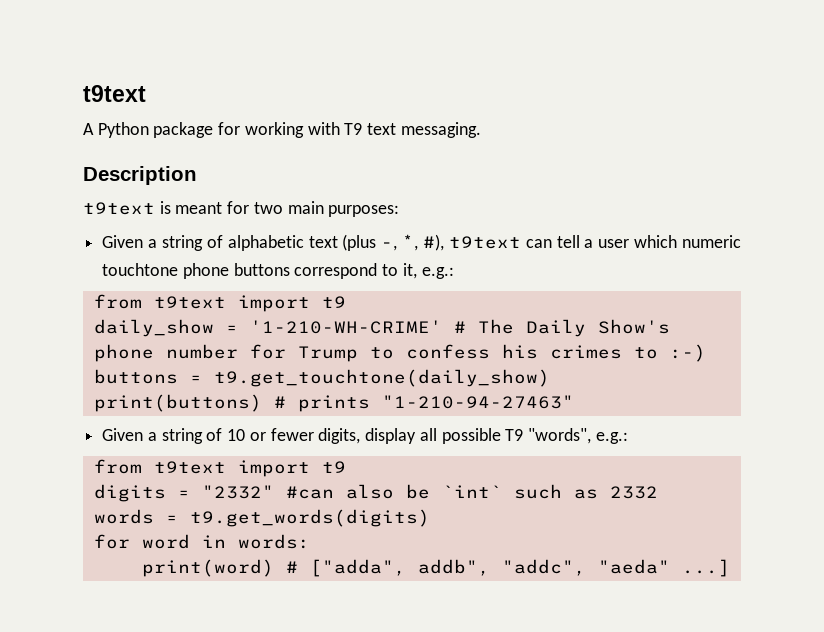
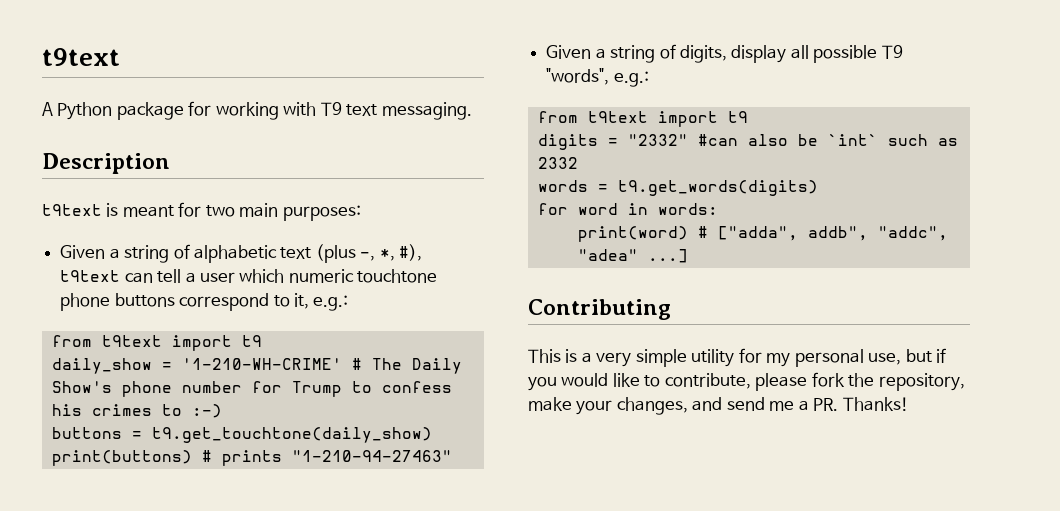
[227,428,314,441] 10 or fewer -> (676, 51) none
[597,559,670,574] "aeda" -> [577,249,638,261] "adea"
(730, 568) none -> [528,299,671,320] [528,348,947,367] [528,372,965,391] [528,397,909,415] // Contributing // This is a very simple utility for my personal use, but if you would like to contribute, please fork the repository, make your changes, and send me a PR. Thanks!

